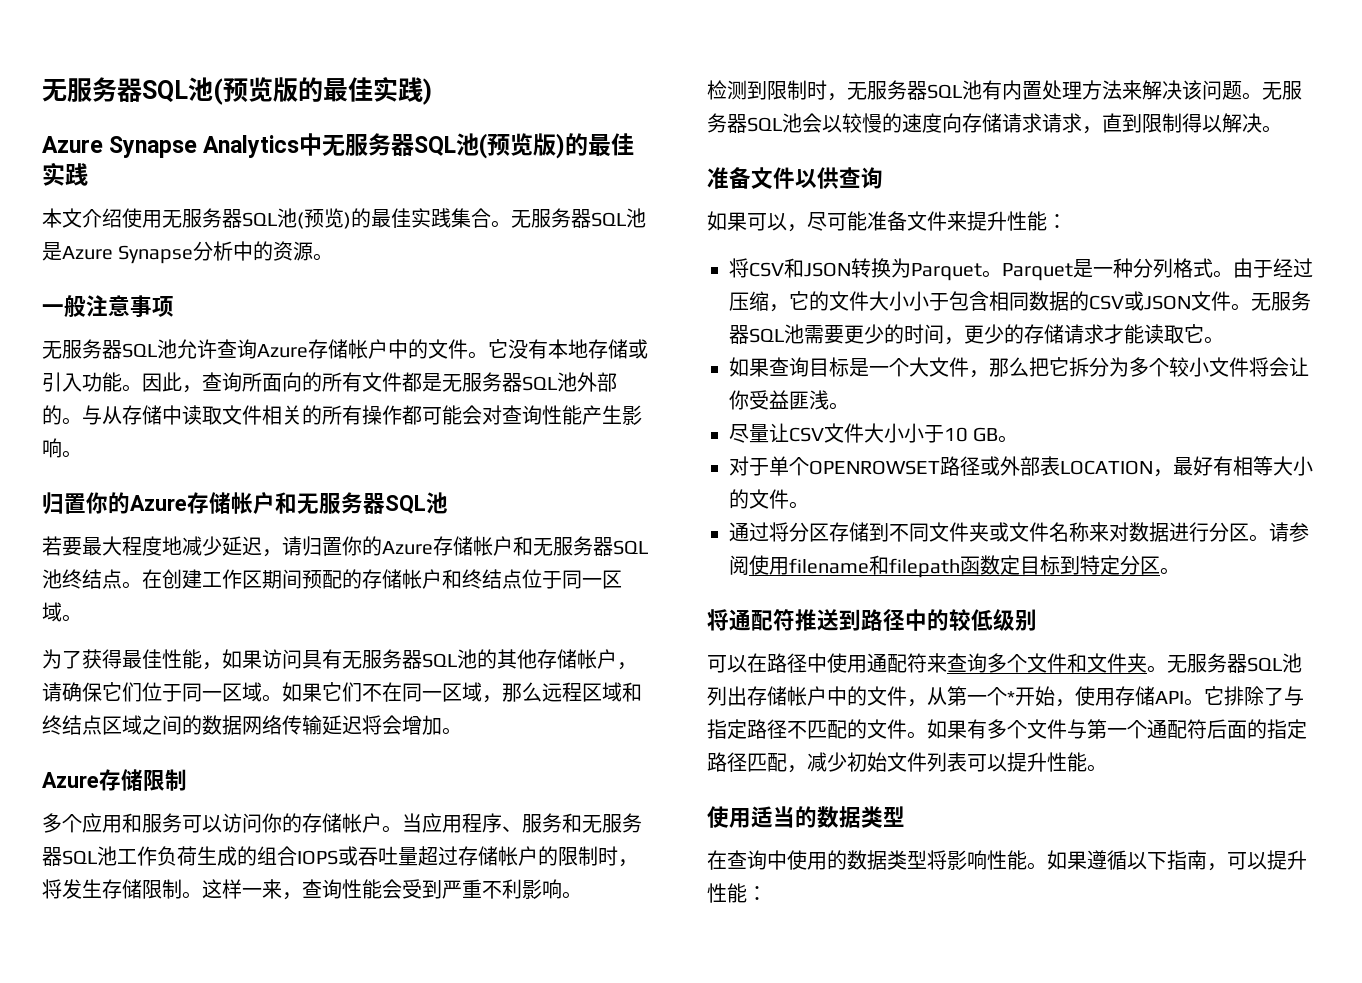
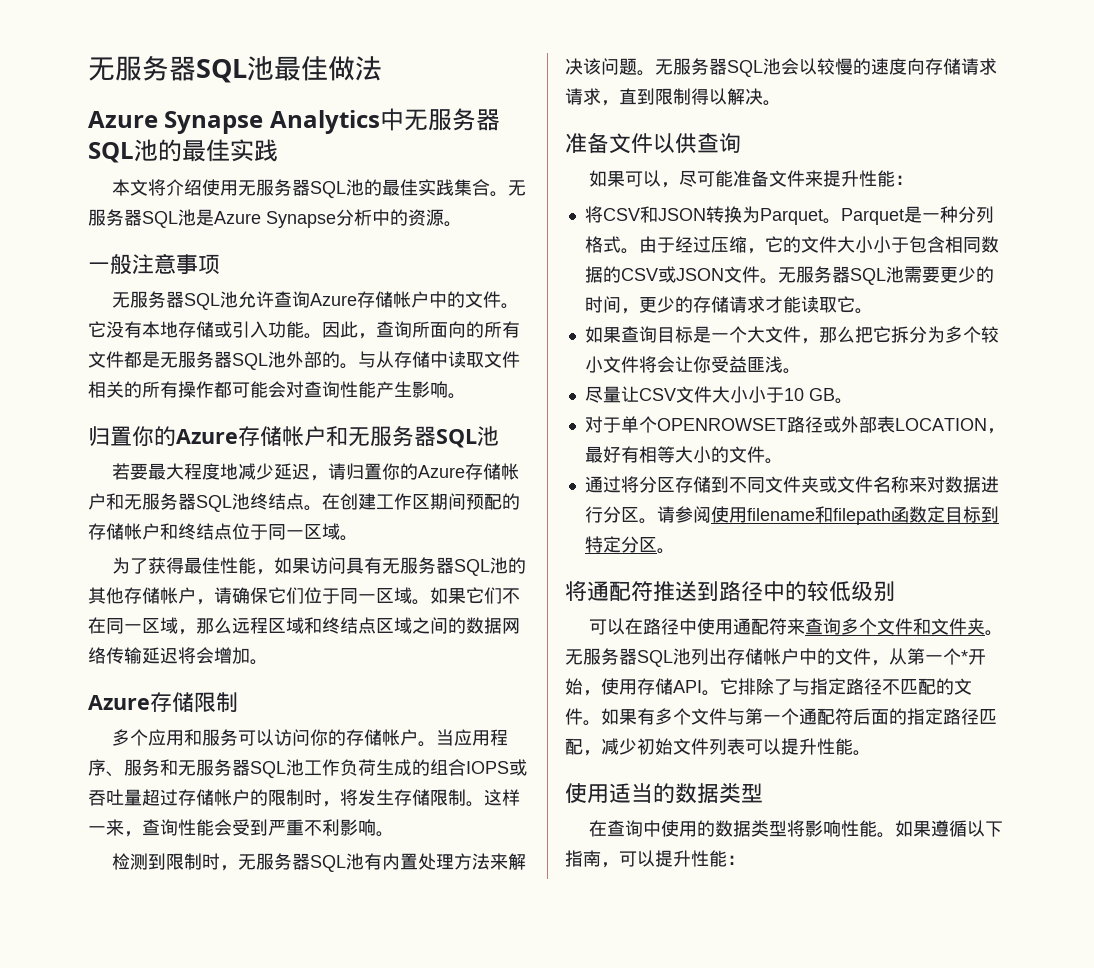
[42,77,432,105] 无服务器SQL池(预览版的最佳实践) -> [88,55,382,83] 无服务器SQL池最佳做法
[479,133,566,159] (预览版) -> (158, 150) none
(82, 218) none -> [148,179,167,196] 将
[297,208,351,229] (预览) -> (365, 187) none

